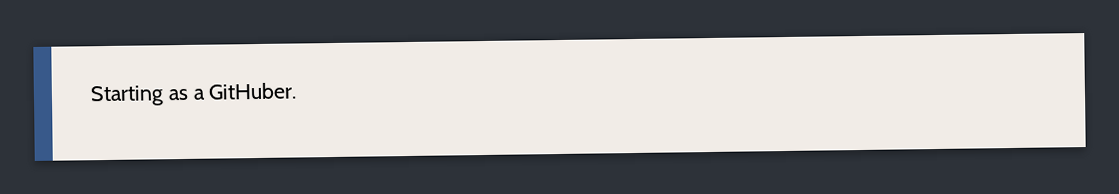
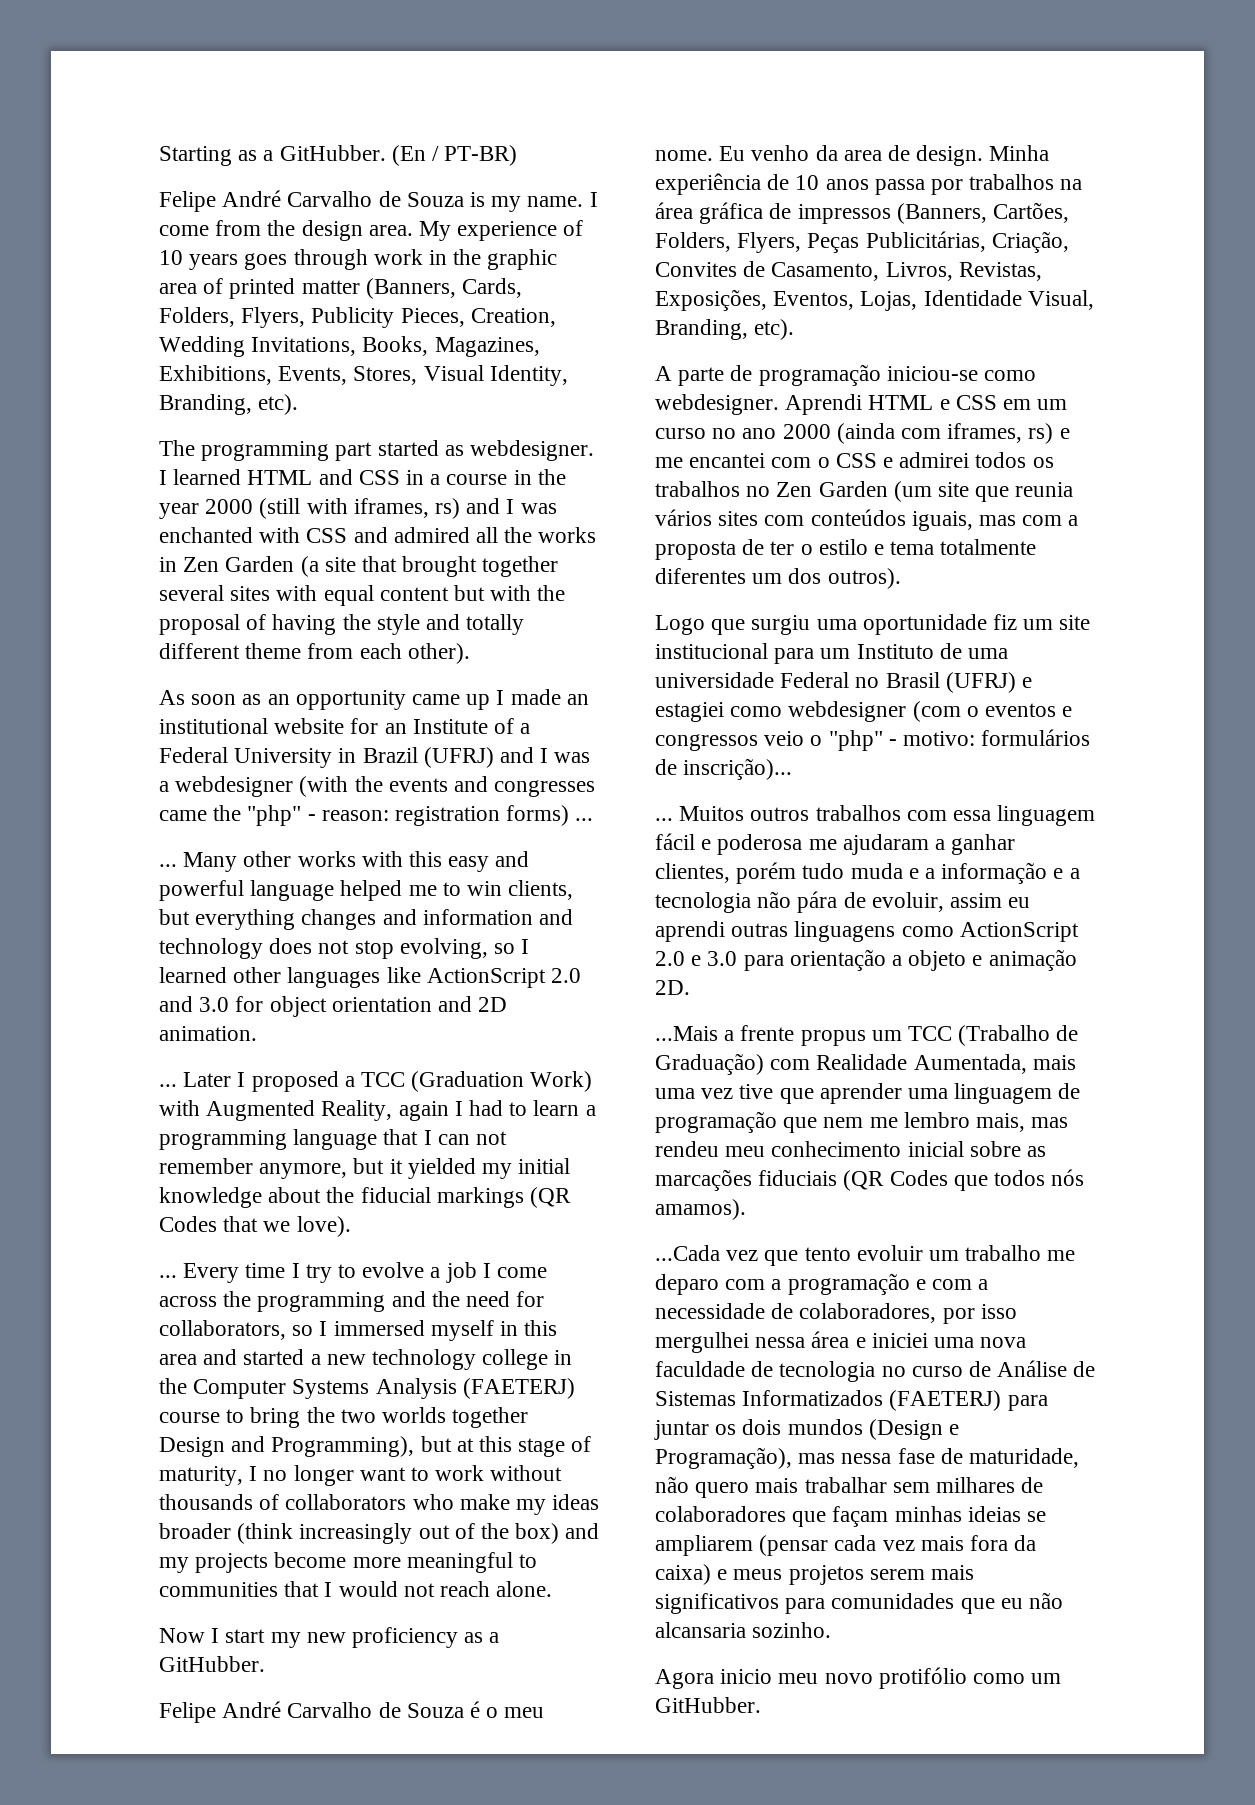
[208,82,297,100] GitHuber. -> [279,145,518,166] [159,190,598,212] [159,220,584,241] [159,249,558,270] [159,278,523,299] [159,307,556,328] [159,336,540,357] [159,365,568,386] [159,394,299,415] [159,440,595,461] [159,469,566,485] [159,498,557,519] [159,527,597,543] [159,556,559,577] [159,585,566,606] [159,614,525,635] [159,643,470,664] [159,689,589,710] [159,718,531,734] [159,747,591,768] [159,776,596,797] [159,805,594,826] [159,851,530,872] [159,880,574,901] [159,909,574,930] [159,938,530,959] [159,967,582,988] [159,996,508,1017] [159,1026,257,1041] [159,1071,593,1092] [159,1100,596,1121] [159,1129,508,1150] [159,1158,571,1179] [159,1187,572,1208] [159,1216,351,1237] [159,1262,548,1283] [159,1291,545,1312] [159,1320,558,1341] [159,1349,573,1370] [159,1378,575,1399] [159,1407,529,1428] [159,1436,592,1457] [159,1465,563,1486] [159,1494,600,1515] [159,1523,600,1544] [159,1552,538,1573] [159,1581,553,1597] [159,1627,500,1648] [159,1656,265,1672] [159,1701,545,1723] [655,145,1050,166] [655,173,1083,195] [655,202,1070,224] [655,231,1069,253] [655,261,1042,281] [655,289,1094,311] [655,319,795,340] [655,364,1037,386] [655,394,1068,415] [655,423,1070,444] [655,452,1054,468] [655,481,1074,502] [655,509,1079,531] [655,539,1037,560] [655,568,901,589] [655,614,1091,635] [655,643,1009,664] [655,672,1033,693] [655,701,1073,722] [655,729,1091,751] [655,758,793,780] [655,805,1096,826] [655,833,1016,855] [655,862,1080,884] [655,891,1031,913] [655,921,1079,942] [655,949,1077,971] [655,980,690,995] [655,1025,1079,1046] [655,1053,1076,1075] [655,1083,1081,1104] [655,1111,1069,1133] [655,1141,1047,1157] [655,1169,1085,1191] [655,1199,746,1220] [655,1245,1076,1266] [655,1273,989,1295] [655,1303,1017,1324] [655,1331,1027,1353] [655,1360,1096,1382] [655,1390,1048,1411] [654,1419,960,1440] [655,1447,1080,1469] [655,1476,1044,1498] [655,1506,1047,1527] [655,1535,1037,1556] [655,1564,975,1585] [655,1592,1064,1614] [655,1622,832,1638] [655,1667,1062,1689] [655,1697,761,1713] GitHubber. (En / PT-BR) // Felipe André Carvalho de Souza is my name. I come from the design area. My experience of 10 years goes through work in the graphic area of printed matter (Banners, Cards, Folders, Flyers, Publicity Pieces, Creation, Wedding Invitations, Books, Magazines, Exhibitions, Events, Stores, Visual Identity, Branding, etc). // The programming part started as webdesigner. I learned HTML and CSS in a course in the year 2000 (still with iframes, rs) and I was enchanted with CSS and admired all the works in Zen Garden (a site that brought together several sites with equal content but with the proposal of having the style and totally different theme from each other). // As soon as an opportunity came up I made an institutional website for an Institute of a Federal University in Brazil (UFRJ) and I was a webdesigner (with the events and congresses came the "php" - reason: registration forms) ... // ... Many other works with this easy and powerful language helped me to win clients, but everything changes and information and technology does not stop evolving, so I learned other languages like ActionScript 2.0 and 3.0 for object orientation and 2D animation. // ... Later I proposed a TCC (Graduation Work) with Augmented Reality, again I had to learn a programming language that I can not remember anymore, but it yielded my initial knowledge about the fiducial markings (QR Codes that we love). // ... Every time I try to evolve a job I come across the programming and the need for collaborators, so I immersed myself in this area and started a new technology college in the Computer Systems Analysis (FAETERJ) course to bring the two worlds together Design and Programming), but at this stage of maturity, I no longer want to work without thousands of collaborators who make my ideas broader (think increasingly out of the box) and my projects become more meaningful to communities that I would not reach alone. // Now I start my new proficiency as a GitHubber. // Felipe André Carvalho de Souza é o meu nome. Eu venho da area de design. Minha experiência de 10 anos passa por trabalhos na área gráfica de impressos (Banners, Cartões, Folders, Flyers, Peças Publicitárias, Criação, Convites de Casamento, Livros, Revistas, Exposições, Eventos, Lojas, Identidade Visual, Branding, etc). // A parte de programação iniciou-se como webdesigner. Aprendi HTML e CSS em um curso no ano 2000 (ainda com iframes, rs) e me encantei com o CSS e admirei todos os trabalhos no Zen Garden (um site que reunia vários sites com conteúdos iguais, mas com a proposta de ter o estilo e tema totalmente diferentes um dos outros). // Logo que surgiu uma oportunidade fiz um site institucional para um Instituto de uma universidade Federal no Brasil (UFRJ) e estagiei como webdesigner (com o eventos e congressos veio o "php" - motivo: formulários de inscrição)... // ... Muitos outros trabalhos com essa linguagem fácil e poderosa me ajudaram a ganhar clientes, porém tudo muda e a informação e a tecnologia não pára de evoluir, assim eu aprendi outras linguagens como ActionScript 2.0 e 3.0 para orientação a objeto e animação 2D. // ...Mais a frente propus um TCC (Trabalho de Graduação) com Realidade Aumentada, mais uma vez tive que aprender uma linguagem de programação que nem me lembro mais, mas rendeu meu conhecimento inicial sobre as marcações fiduciais (QR Codes que todos nós amamos). // ...Cada vez que tento evoluir um trabalho me deparo com a programação e com a necessidade de colaboradores, por isso mergulhei nessa área e iniciei uma nova faculdade de tecnologia no curso de Análise de Sistemas Informatizados (FAETERJ) para juntar os dois mundos (Design e Programação), mas nessa fase de maturidade, não quero mais trabalhar sem milhares de colaboradores que façam minhas ideias se ampliarem (pensar cada vez mais fora da caixa) e meus projetos serem mais significativos para comunidades que eu não alcansaria sozinho. // Agora inicio meu novo protifólio como um GitHubber.

